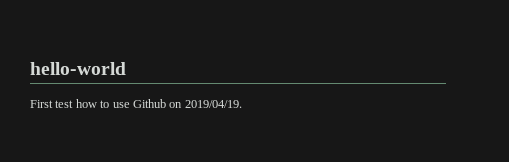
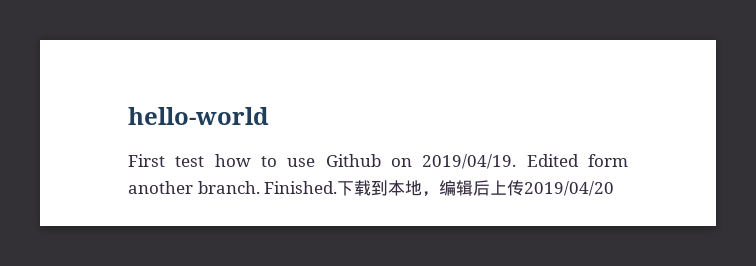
(242, 104) none -> [526,154,628,167] [128,180,615,197] Edited form another branch. Finished.下载到本地，编辑后上传2019/04/20

